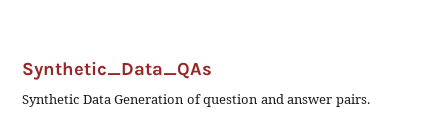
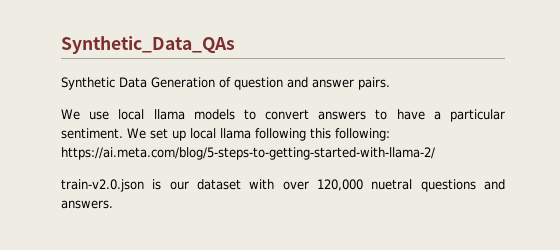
(370, 100) none -> [61,109,505,122] [61,128,390,141] [61,147,435,160] [61,179,505,192] [61,200,113,209] // We use local llama models to convert answers to have a particular sentiment. We set up local llama following this following: https://ai.meta.com/blog/5-steps-to-getting-started-with-llama-2/ // train-v2.0.json is our dataset with over 120,000 nuetral questions and answers.

